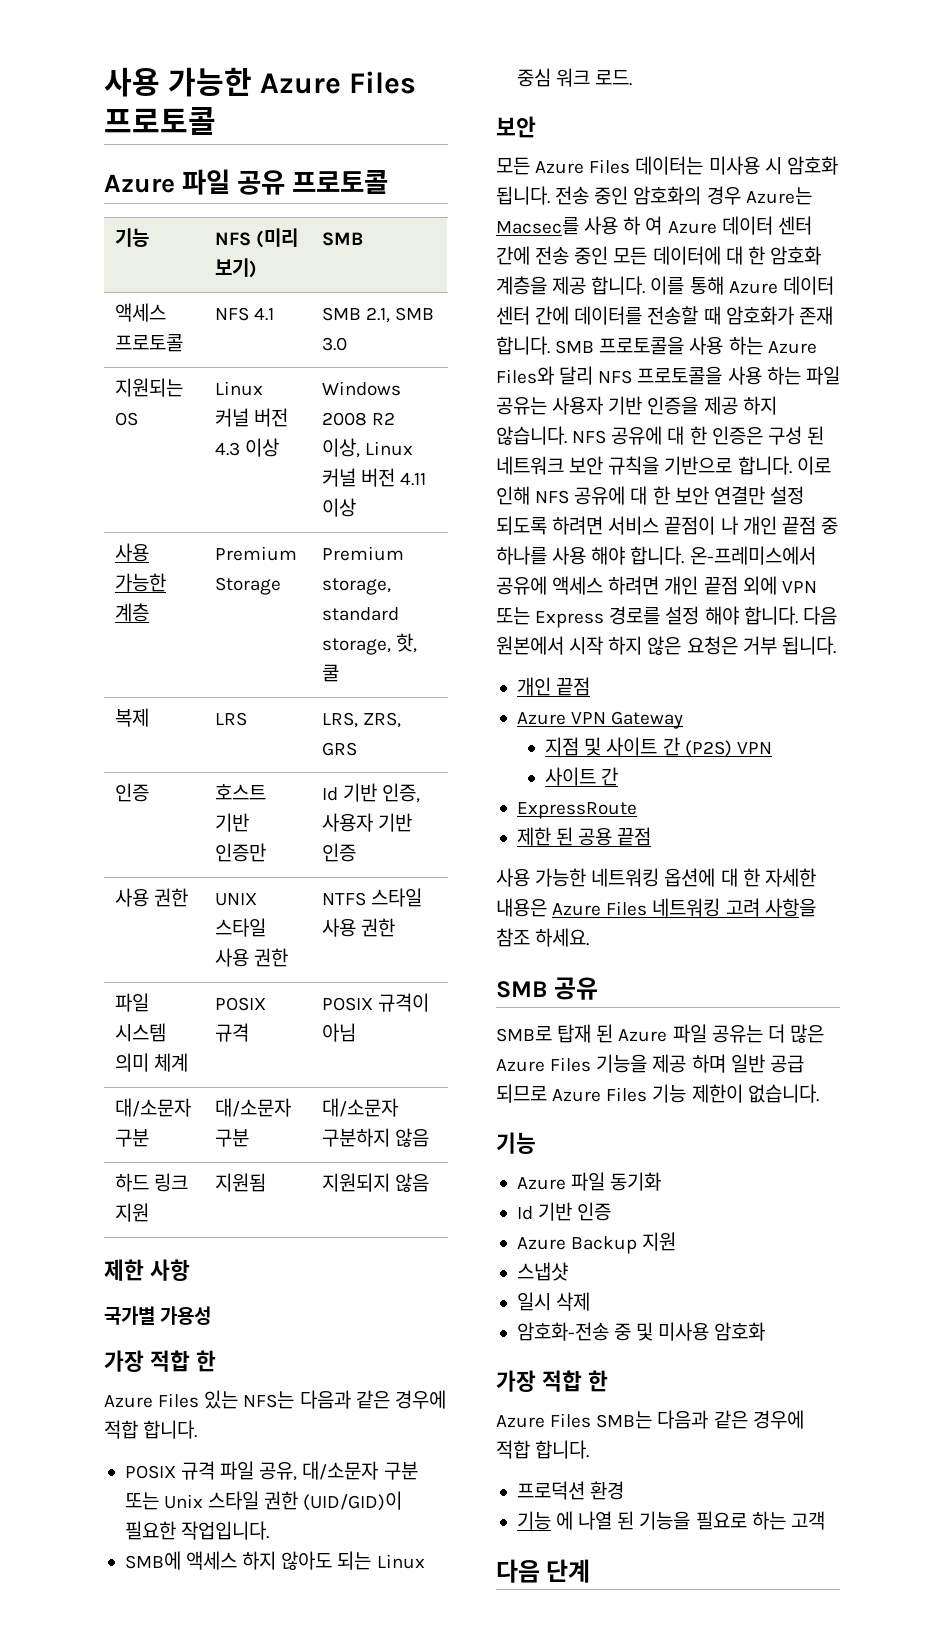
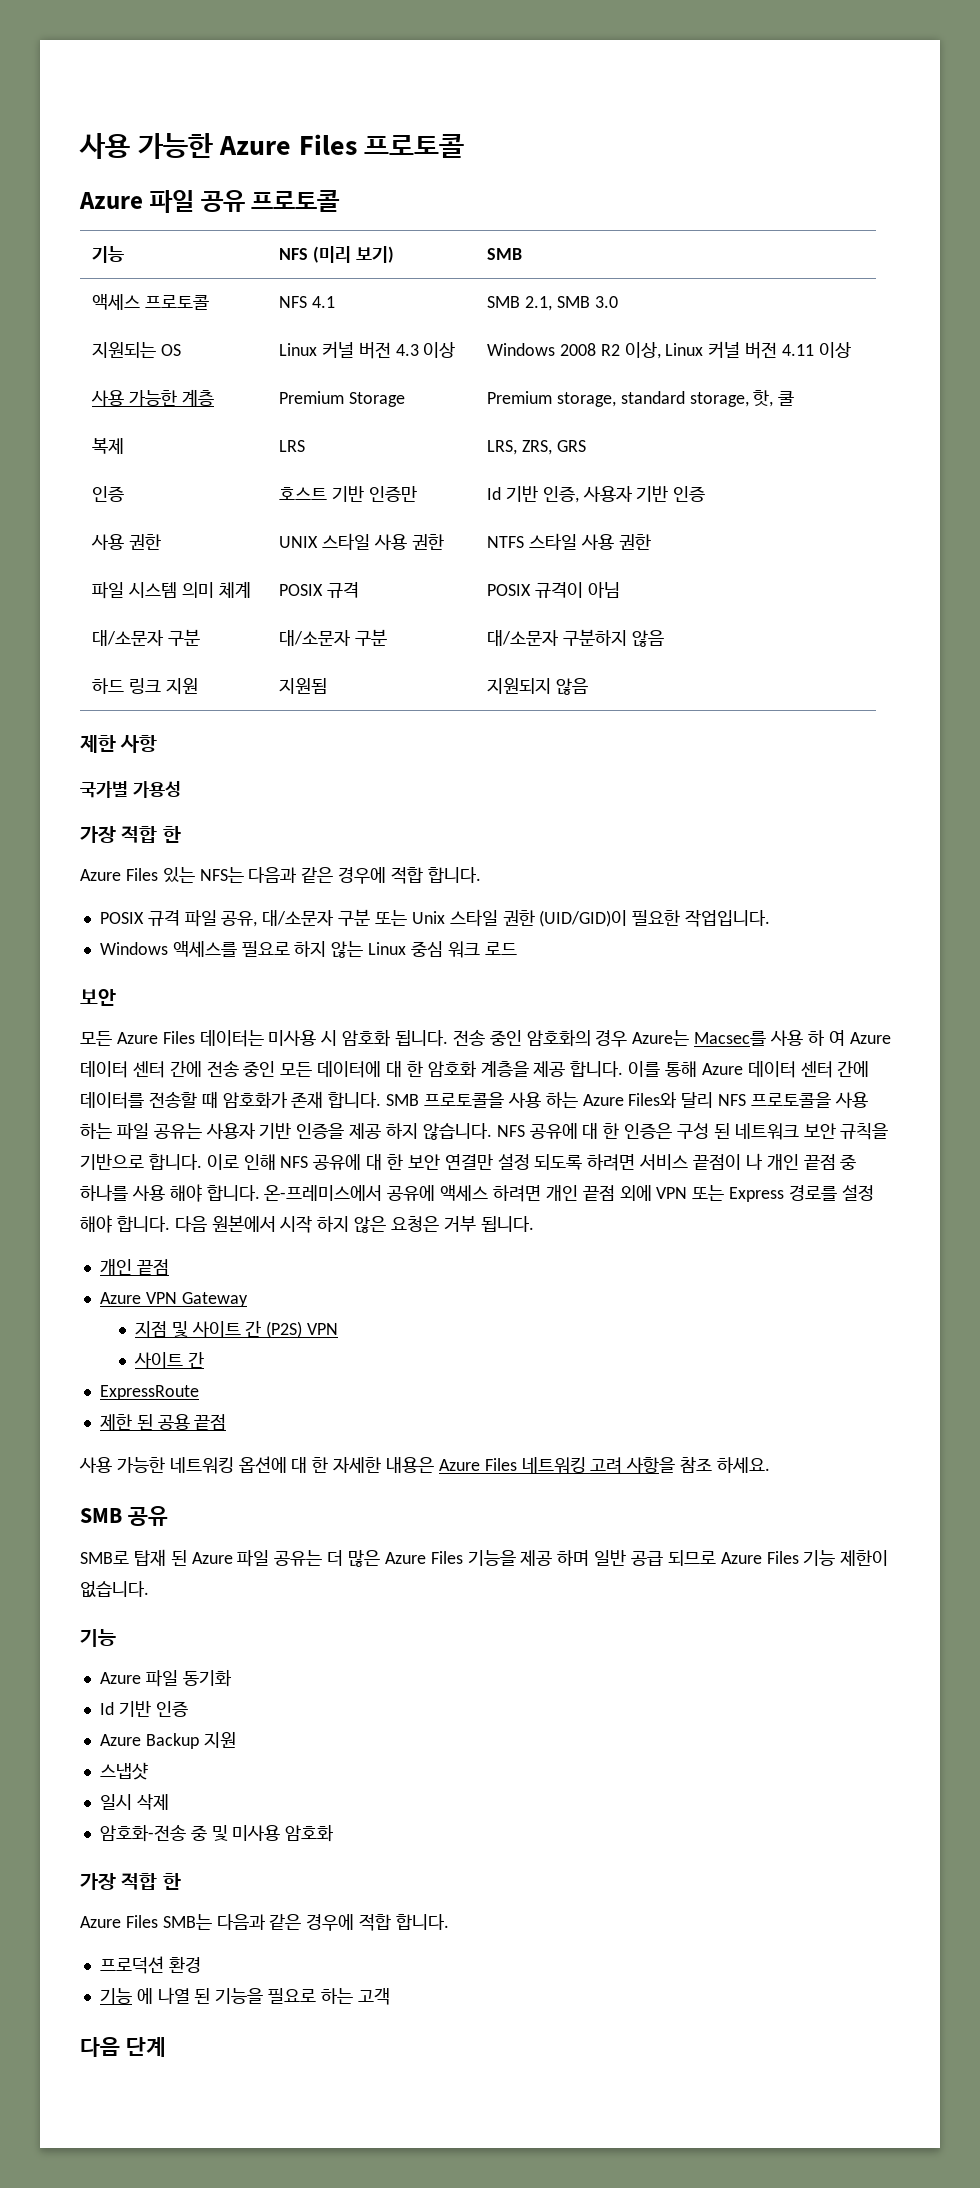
[124,1551,372,1570] SMB에 액세스 하지 않아도 되는 -> [99,941,364,958] Windows 액세스를 필요로 하지 않는
[595,70,633,86] 로드. -> [484,942,517,955] 로드

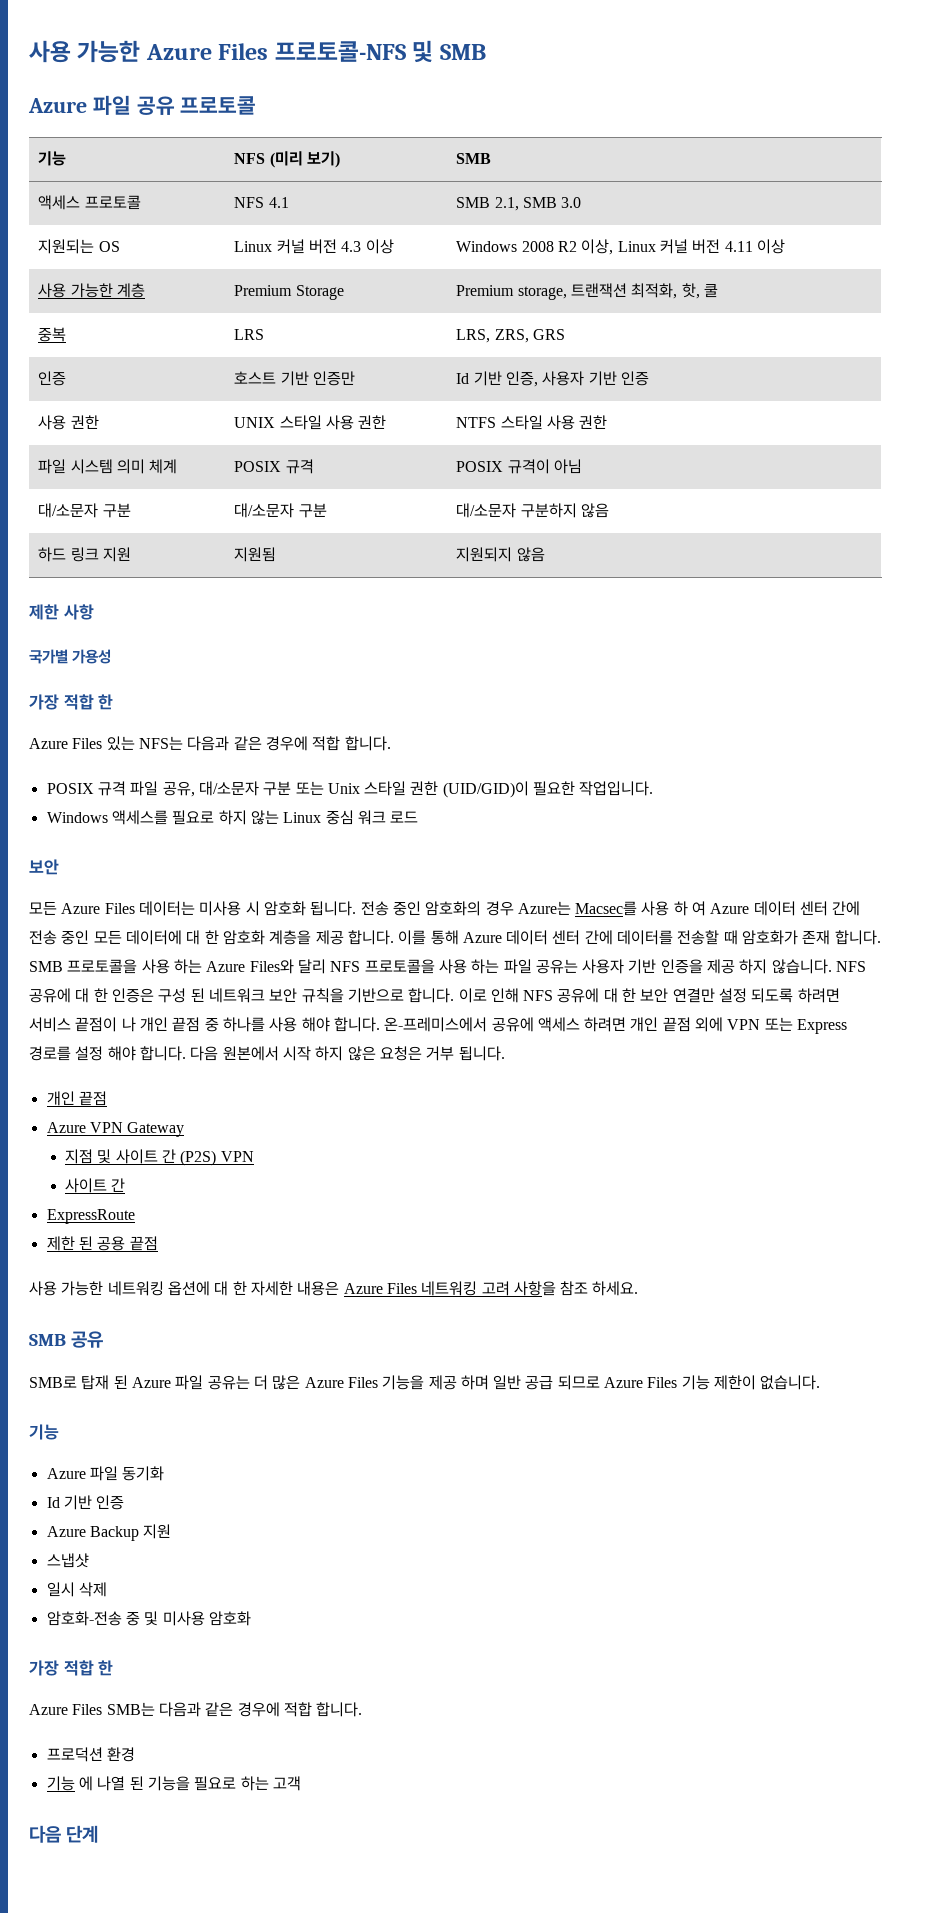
[364,134,465,158] 프로토콜 -> [274,40,486,63] 프로토콜-NFS 및 SMB
[620,391,749,407] standard storage, -> [571,283,678,299] 트랜잭션 최적화,
[92,438,125,454] 복제 -> [38,327,67,342] 중복

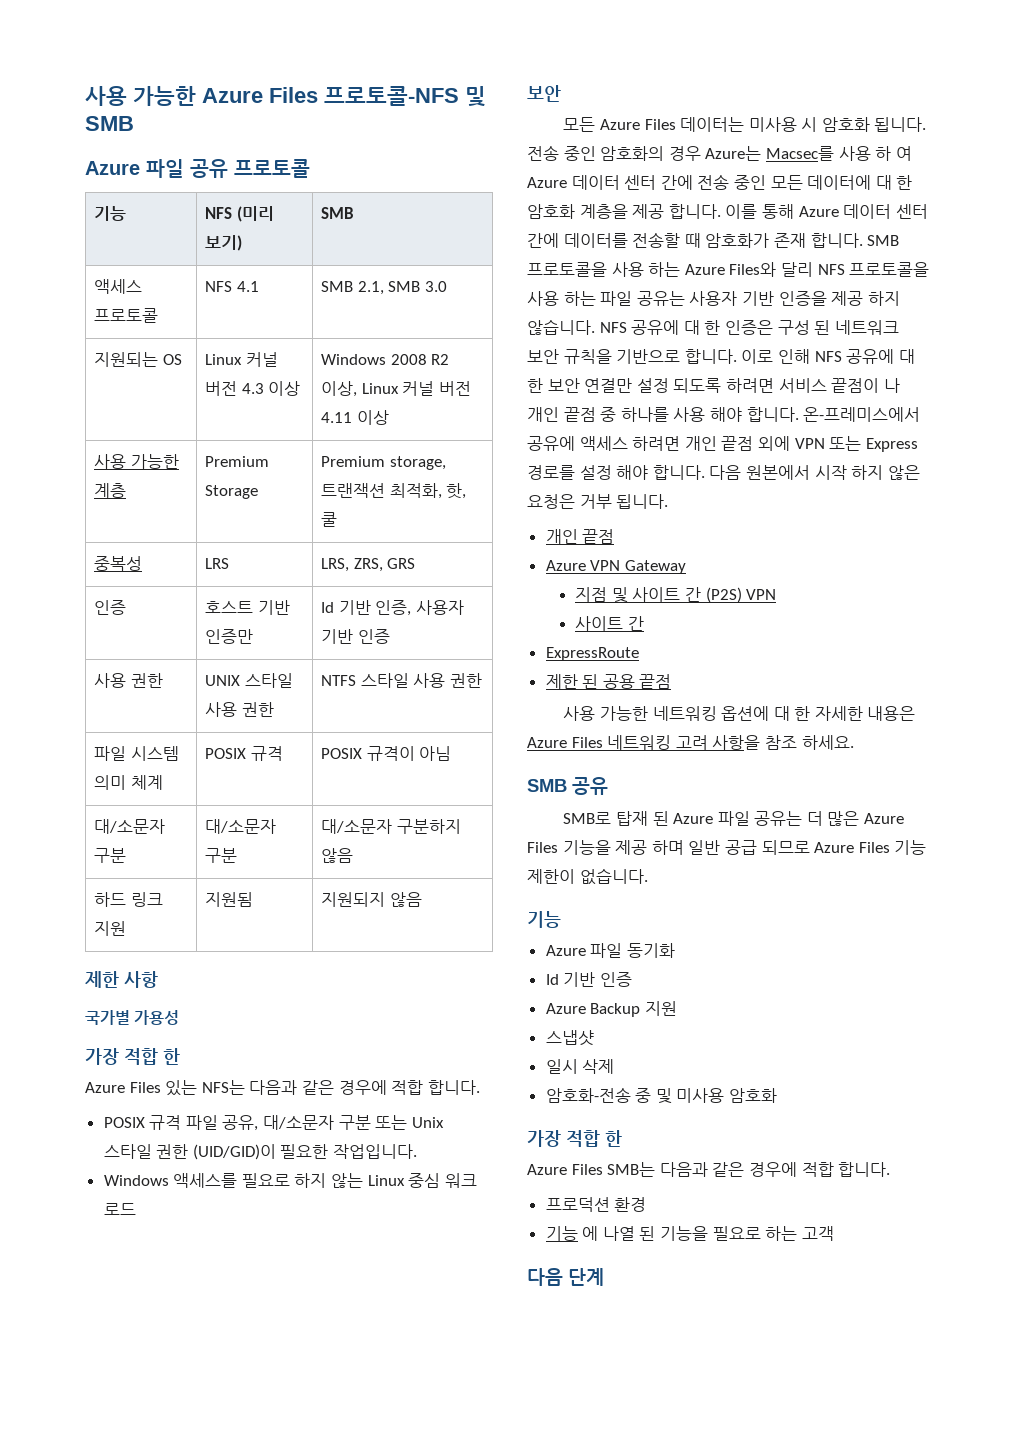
[38,327,67,342] 중복 -> [94,556,143,571] 중복성

